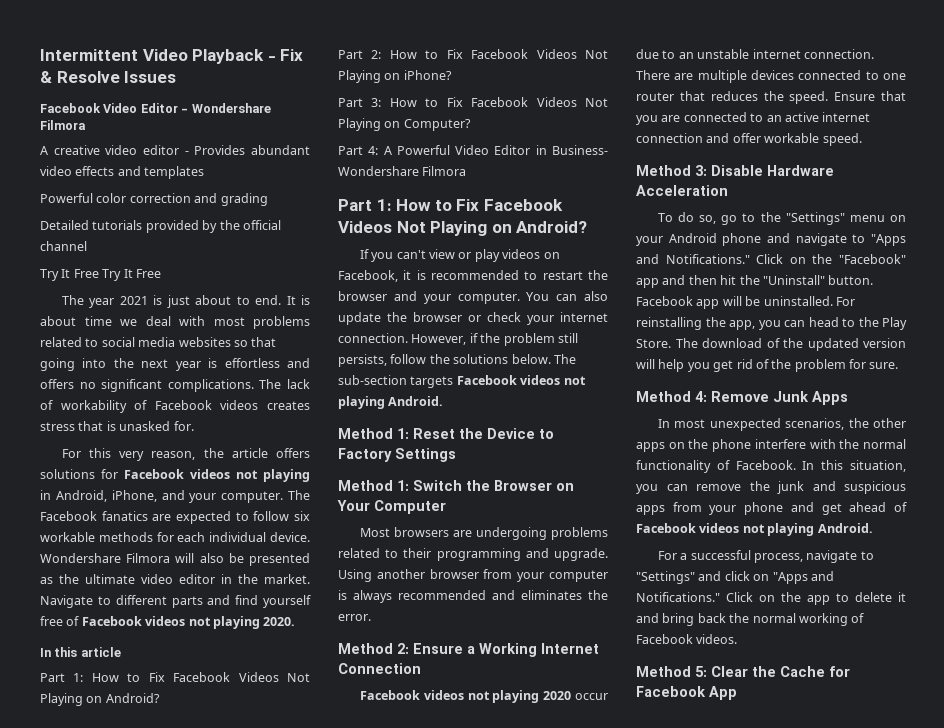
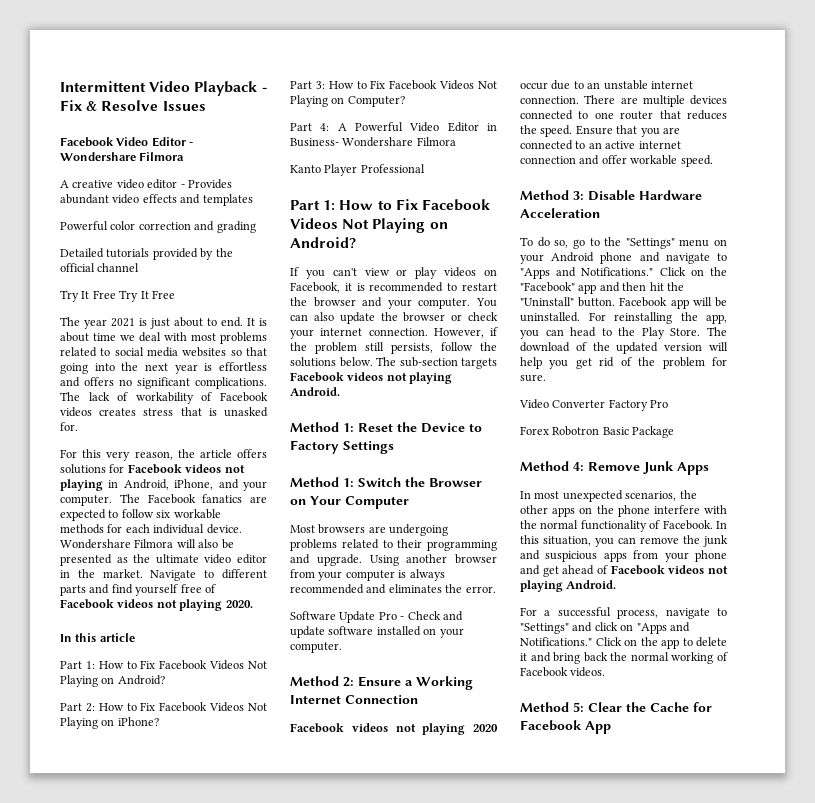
(467, 171) none -> [290,164,425,176] // Kanto Player Professional
(371, 617) none -> [290,611,463,623] [290,626,464,638] [290,642,342,653] // Software Update Pro - Check and update software installed on your computer.
(899, 365) none -> [519,399,669,411] [520,426,675,438] // Video Converter Factory Pro // Forex Robotron Basic Package

